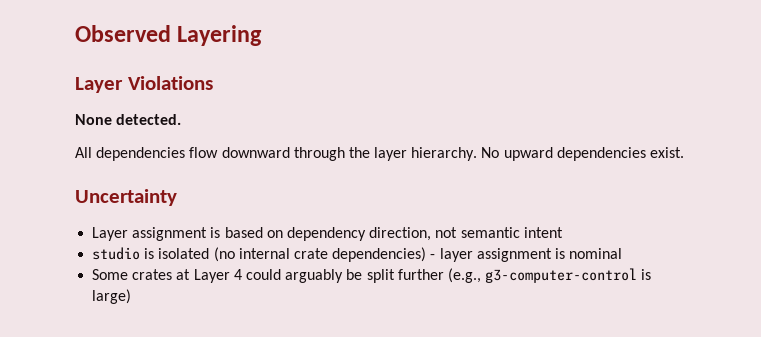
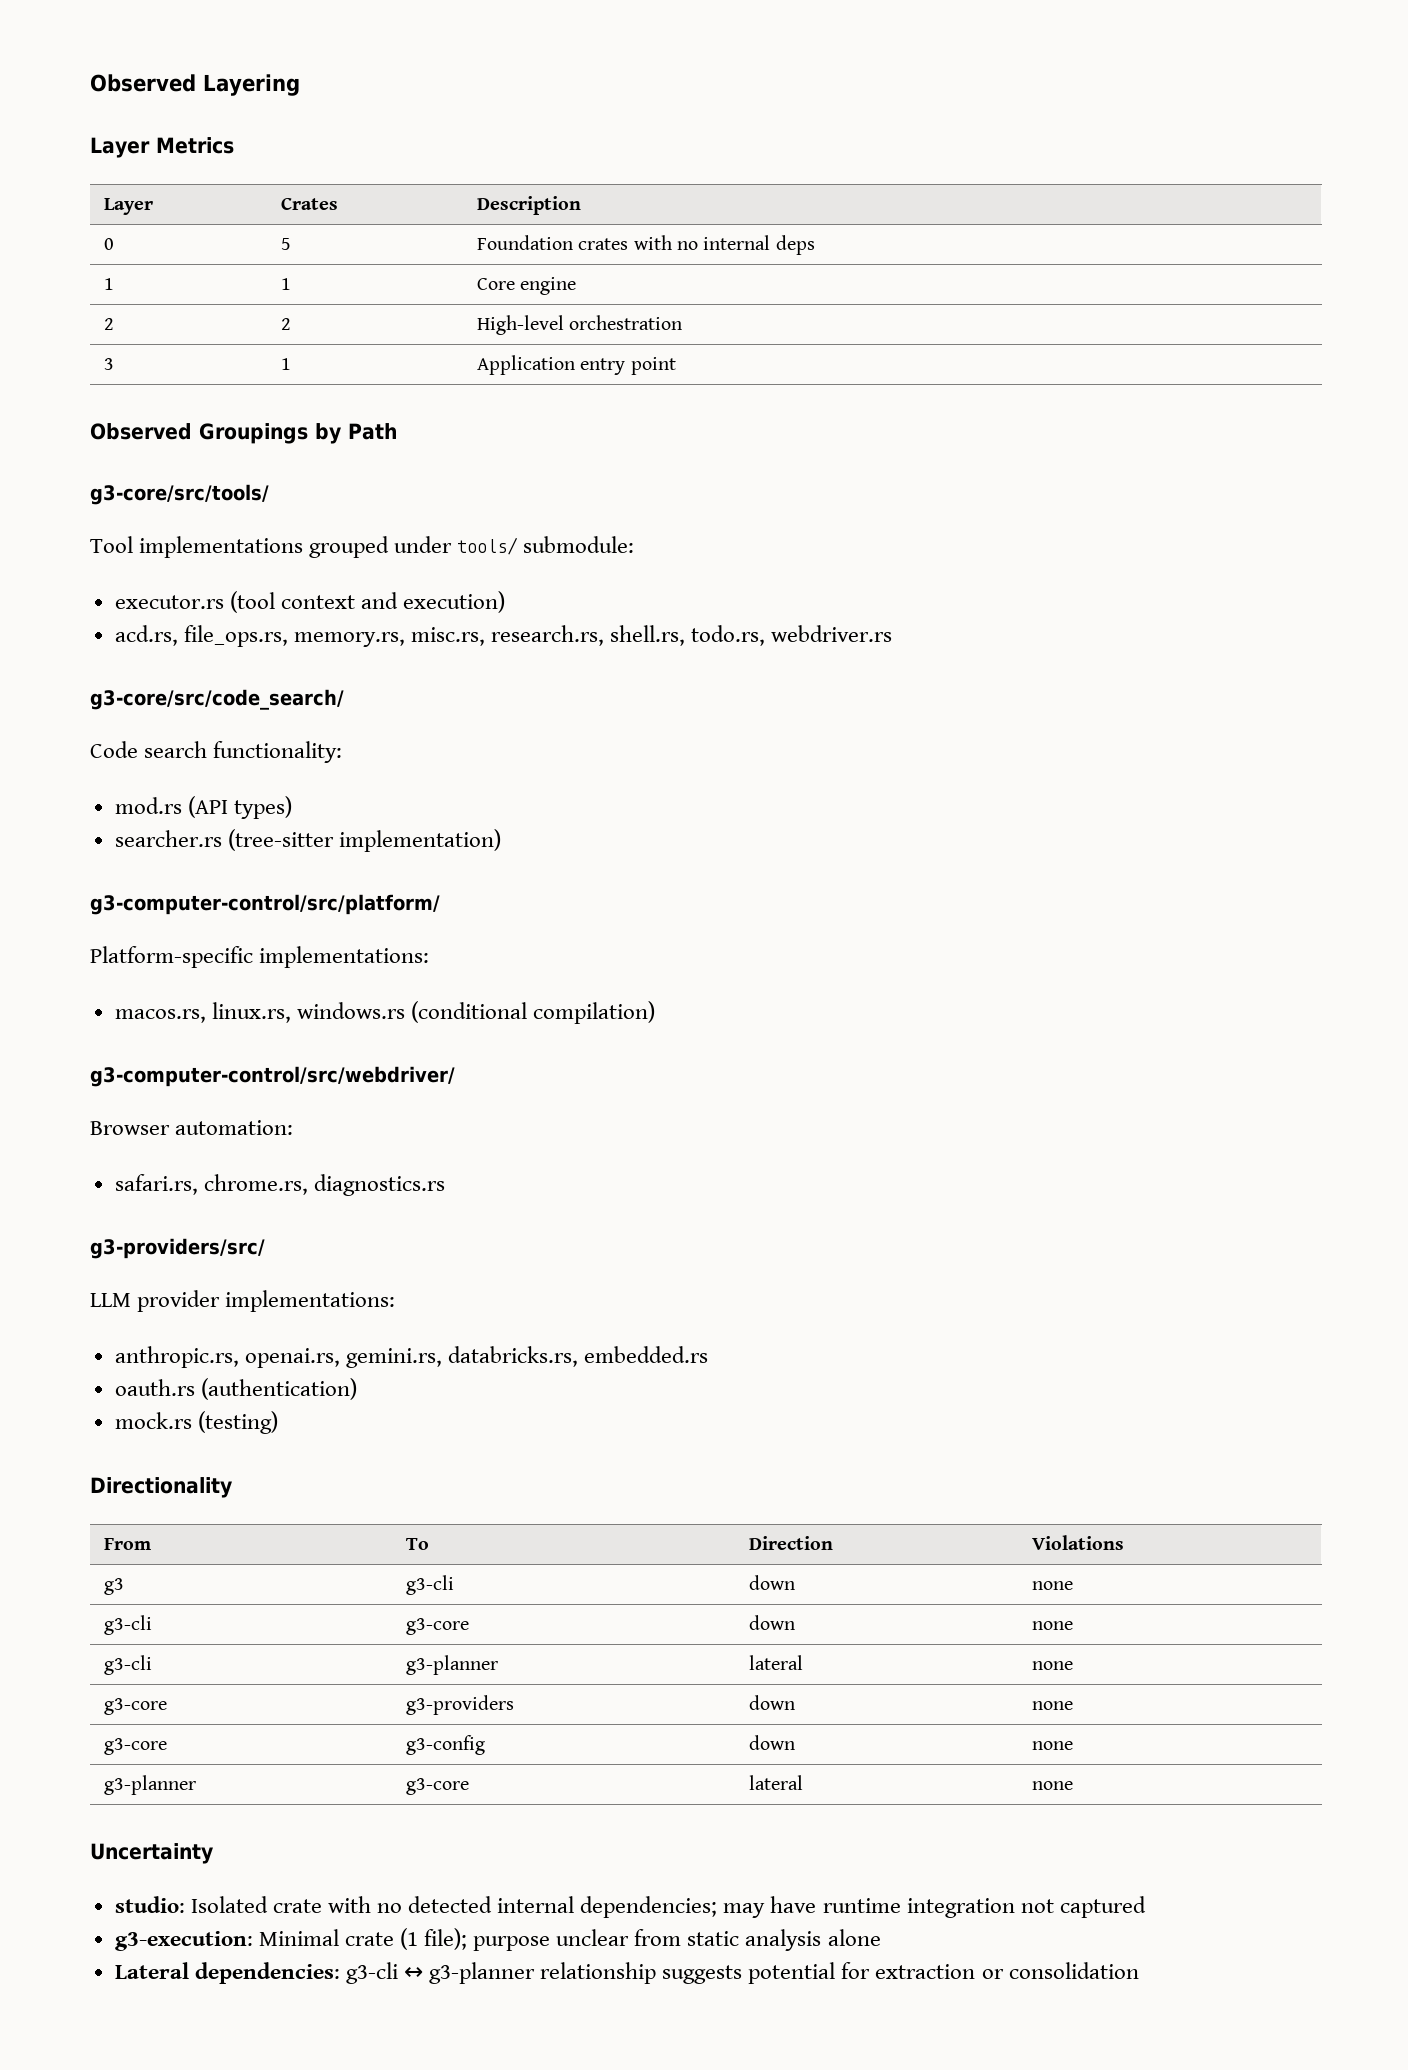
[127,76,213,90] [75,114,182,125] [75,147,685,161] [75,189,177,206] [92,227,563,241] [92,247,623,262] [92,268,652,283] [92,289,132,304] Violations // None detected. // All dependencies flow downward through the layer hierarchy. No upward dependencies exist. // Uncertainty // Layer assignment is based on dependency direction, not semantic intent // studio is isolated (no internal crate dependencies) - layer assignment is nominal // Some crates at Layer 4 could arguably be split further (e.g., g3-computer-control is large) -> [155,137,234,154] [103,198,153,215] [280,197,338,210] [476,196,581,215] [103,238,114,250] [280,238,291,250] [476,235,815,255] [103,278,114,290] [280,278,291,290] [476,277,577,295] [103,318,114,330] [280,318,291,330] [476,315,683,335] [103,358,114,370] [280,358,291,370] [476,355,676,375] [90,423,397,444] [90,484,269,505] [90,536,635,558] [114,591,506,613] [114,625,893,647] [90,689,344,710] [90,741,343,763] [114,796,292,819] [114,829,501,852] [90,894,440,915] [90,946,430,968] [114,1001,656,1024] [90,1066,455,1087] [90,1120,294,1135] [114,1174,445,1196] [90,1238,265,1259] [90,1290,396,1312] [114,1346,709,1368] [114,1378,357,1400] [114,1411,278,1434] [90,1477,232,1498] [103,1538,151,1550] [405,1538,429,1550] [748,1536,833,1550] [1031,1535,1124,1550] [103,1578,124,1595] [405,1575,454,1595] [748,1575,795,1590] [1031,1581,1073,1590] [103,1615,152,1635] [405,1618,469,1635] [748,1615,795,1630] [1031,1621,1073,1630] [103,1655,152,1675] [405,1655,498,1675] [748,1655,803,1670] [1031,1661,1073,1670] [103,1698,167,1715] [405,1695,514,1715] [748,1695,795,1710] [1031,1701,1073,1710] [103,1738,167,1755] [405,1735,485,1755] [748,1735,795,1750] [1031,1741,1073,1750] [103,1775,196,1795] [405,1778,469,1795] [748,1775,803,1790] [1031,1781,1073,1790] [90,1843,213,1864] [114,1896,1146,1918] [114,1928,881,1951] [114,1962,1139,1984] Metrics // Layer | Crates | Description // 0 | 5 | Foundation crates with no internal deps // 1 | 1 | Core engine // 2 | 2 | High-level orchestration // 3 | 1 | Application entry point // Observed Groupings by Path // g3-core/src/tools/ // Tool implementations grouped under tools/ submodule: // executor.rs (tool context and execution) // acd.rs, file_ops.rs, memory.rs, misc.rs, research.rs, shell.rs, todo.rs, webdriver.rs // g3-core/src/code_search/ // Code search functionality: // mod.rs (API types) // searcher.rs (tree-sitter implementation) // g3-computer-control/src/platform/ // Platform-specific implementations: // macos.rs, linux.rs, windows.rs (conditional compilation) // g3-computer-control/src/webdriver/ // Browser automation: // safari.rs, chrome.rs, diagnostics.rs // g3-providers/src/ // LLM provider implementations: // anthropic.rs, openai.rs, gemini.rs, databricks.rs, embedded.rs // oauth.rs (authentication) // mock.rs (testing) // Directionality // From | To | Direction | Violations // g3 | g3-cli | down | none // g3-cli | g3-core | down | none // g3-cli | g3-planner | lateral | none // g3-core | g3-providers | down | none // g3-core | g3-config | down | none // g3-planner | g3-core | lateral | none // Uncertainty // studio: Isolated crate with no detected internal dependencies; may have runtime integration not captured // g3-execution: Minimal crate (1 file); purpose unclear from static analysis alone // Lateral dependencies: g3-cli ↔ g3-planner relationship suggests potential for extraction or consolidation

